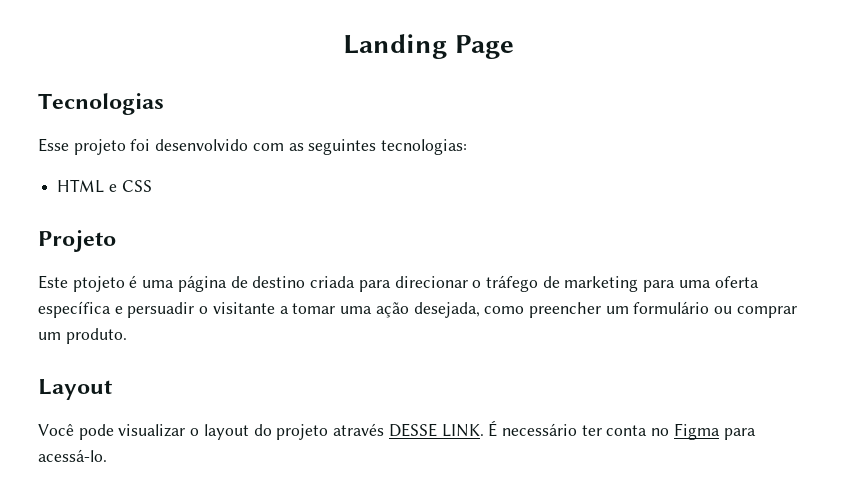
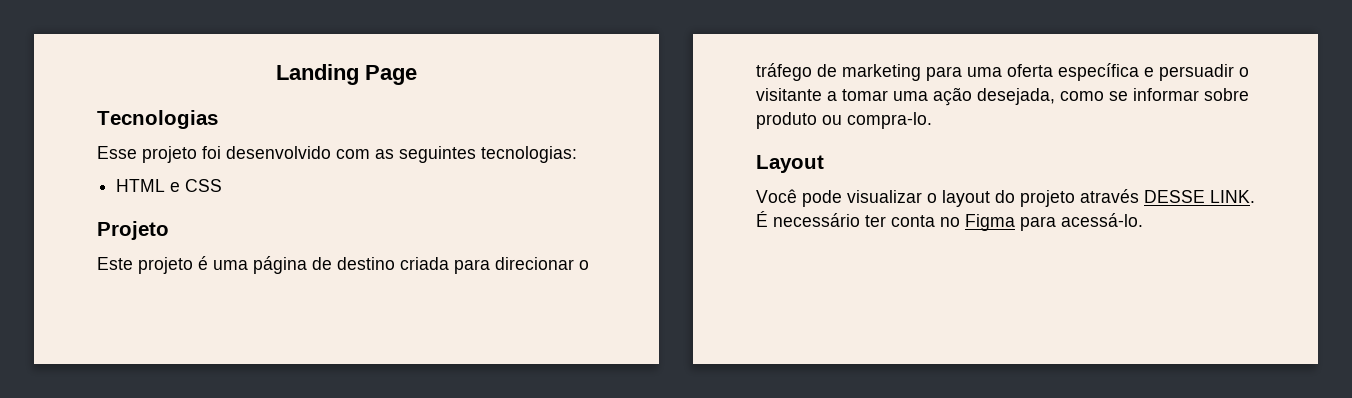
[72,276,125,292] ptojeto -> [138,257,193,274] projeto
[528,301,797,318] [38,328,127,344] preencher um formulário ou comprar um produto. -> [1109,88,1249,101] [756,112,932,129] se informar sobre produto ou compra-lo.

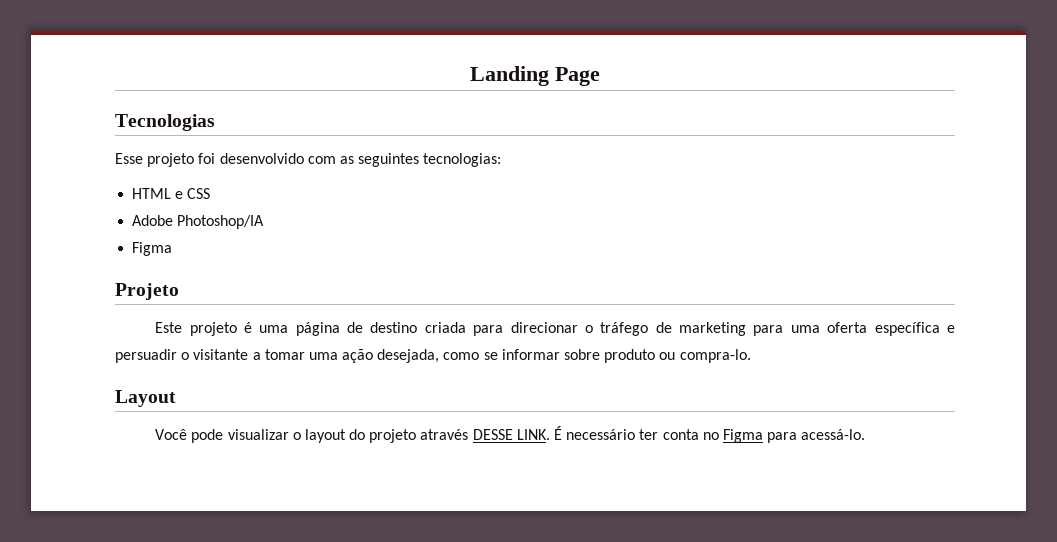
(223, 185) none -> [132,215,265,229] [132,242,173,256] // Adobe Photoshop/IA // Figma

